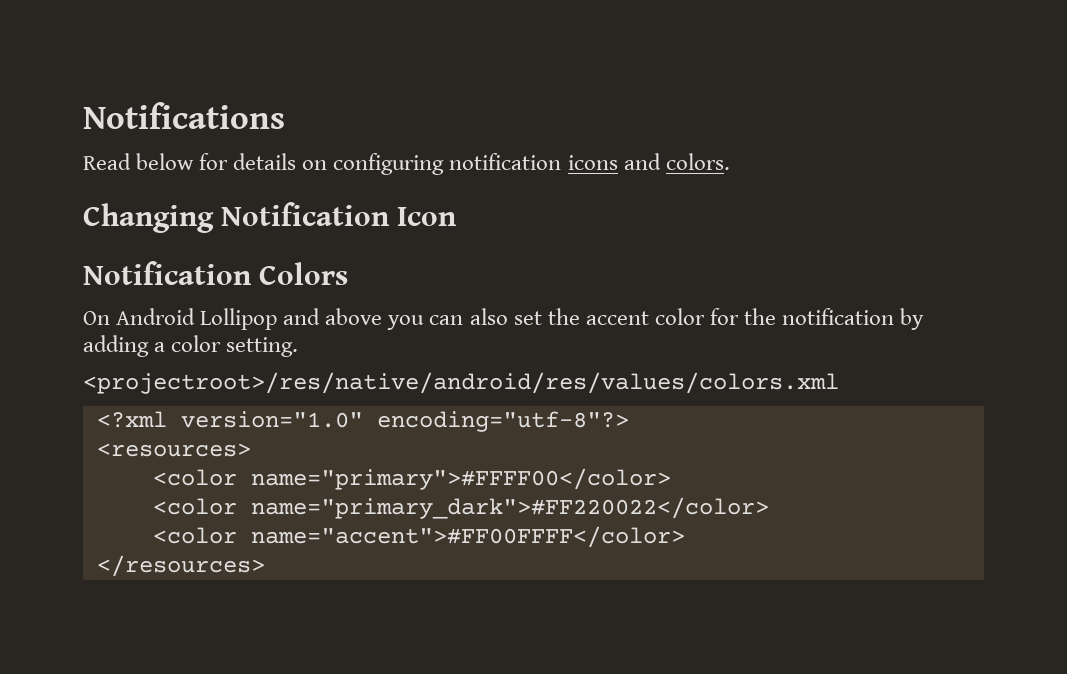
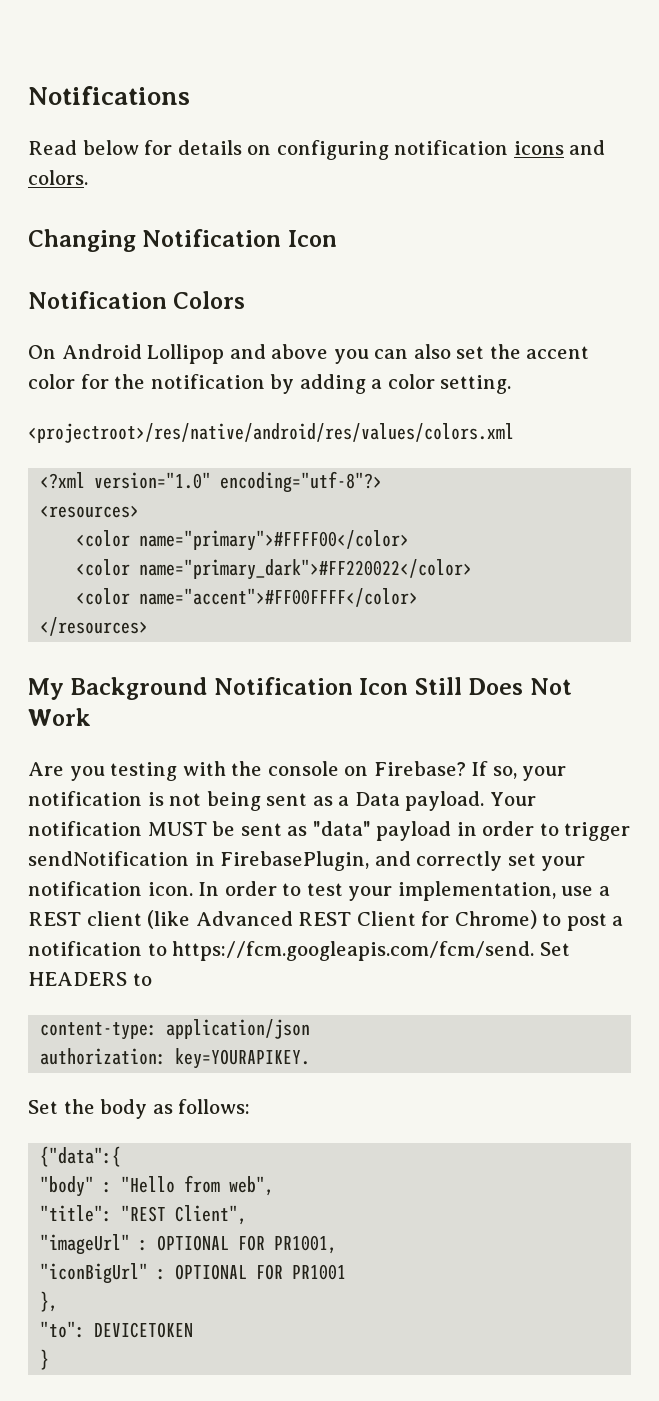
(265, 566) none -> [28,677,572,700] [28,708,91,726] [28,761,567,781] [28,791,536,811] [28,821,631,841] [28,851,586,871] [28,881,610,901] [28,910,624,931] [28,941,570,961] [28,972,152,986] [40,1019,311,1040] [40,1048,311,1069] [28,1099,251,1119] [40,1146,122,1167] [40,1175,275,1197] [40,1205,248,1225] [40,1234,338,1255] [40,1263,347,1284] [40,1291,59,1312] [40,1321,194,1338] [40,1349,50,1370] // My Background Notification Icon Still Does Not Work // Are you testing with the console on Firebase? If so, your notification is not being sent as a Data payload. Your notification MUST be sent as "data" payload in order to trigger sendNotification in FirebasePlugin, and correctly set your notification icon. In order to test your implementation, use a REST client (like Advanced REST Client for Chrome) to post a notification to https://fcm.googleapis.com/fcm/send. Set HEADERS to // content-type: application/json // authorization: key=YOURAPIKEY. // Set the body as follows: // {"data":{ // "body" : "Hello from web", // "title": "REST Client", // "imageUrl" : OPTIONAL FOR PR1001, // "iconBigUrl" : OPTIONAL FOR PR1001 // }, // "to": DEVICETOKEN // }

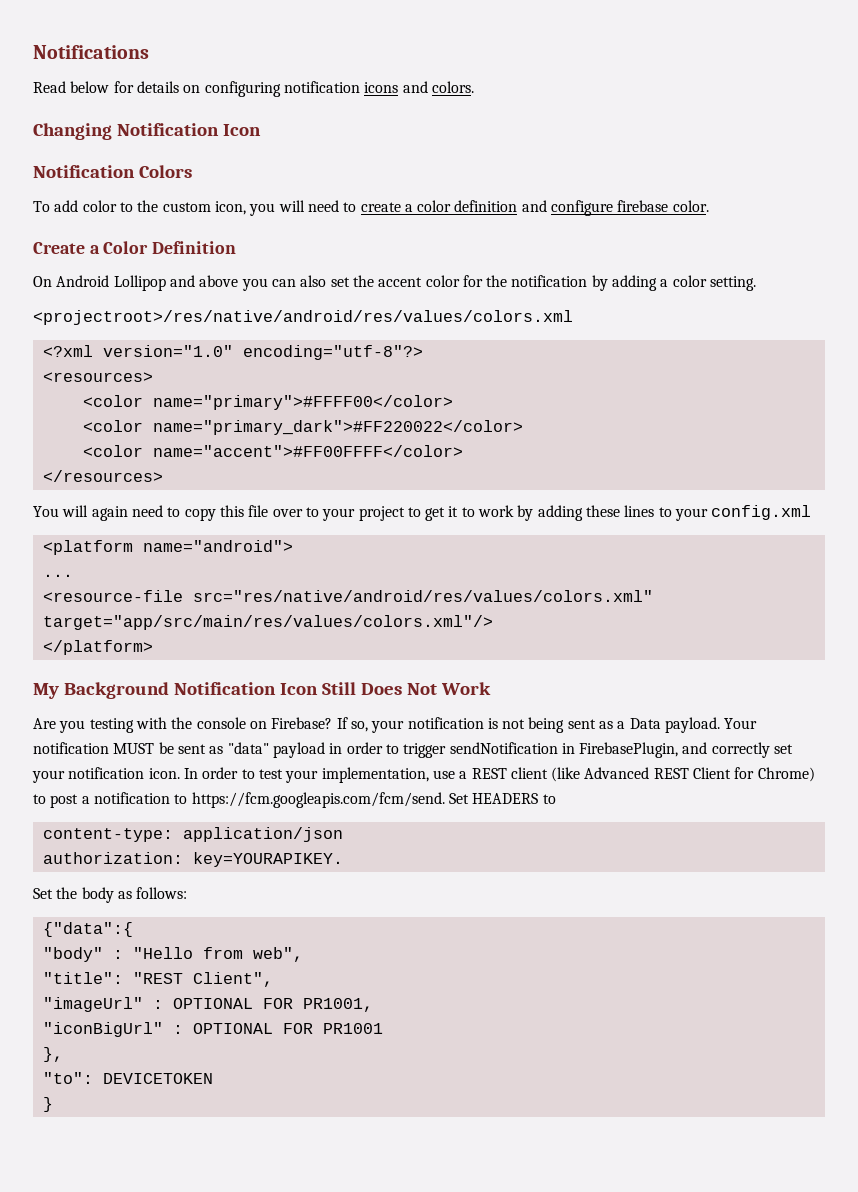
(246, 300) none -> [33,200,709,216] [33,241,237,254] // To add color to the custom icon, you will need to create a color definition and configure firebase color. // Create a Color Definition
(149, 626) none -> [33,505,812,521] [42,540,293,555] [42,574,73,577] [42,590,653,602] [42,615,493,630] [42,640,153,655] // You will again need to copy this file over to your project to get it to work by adding these lines to your config.xml // <platform name="android"> // ... // <resource-file src="res/native/android/res/values/colors.xml" target="app/src/main/res/values/colors.xml"/> // </platform>

